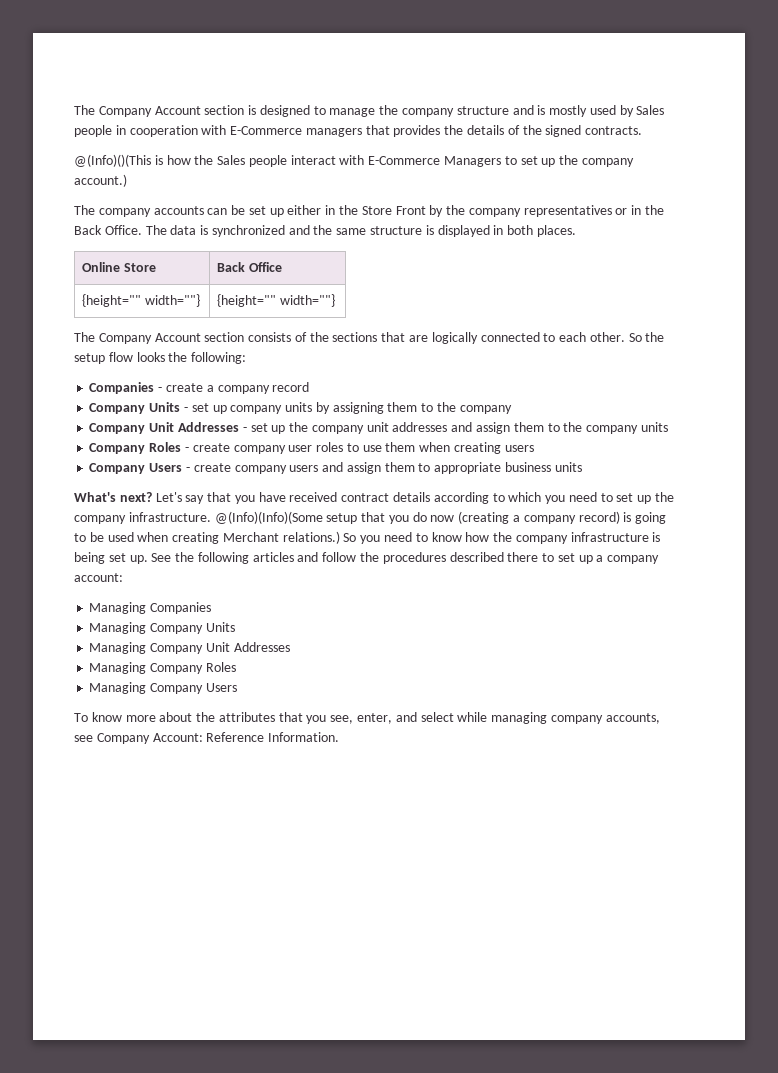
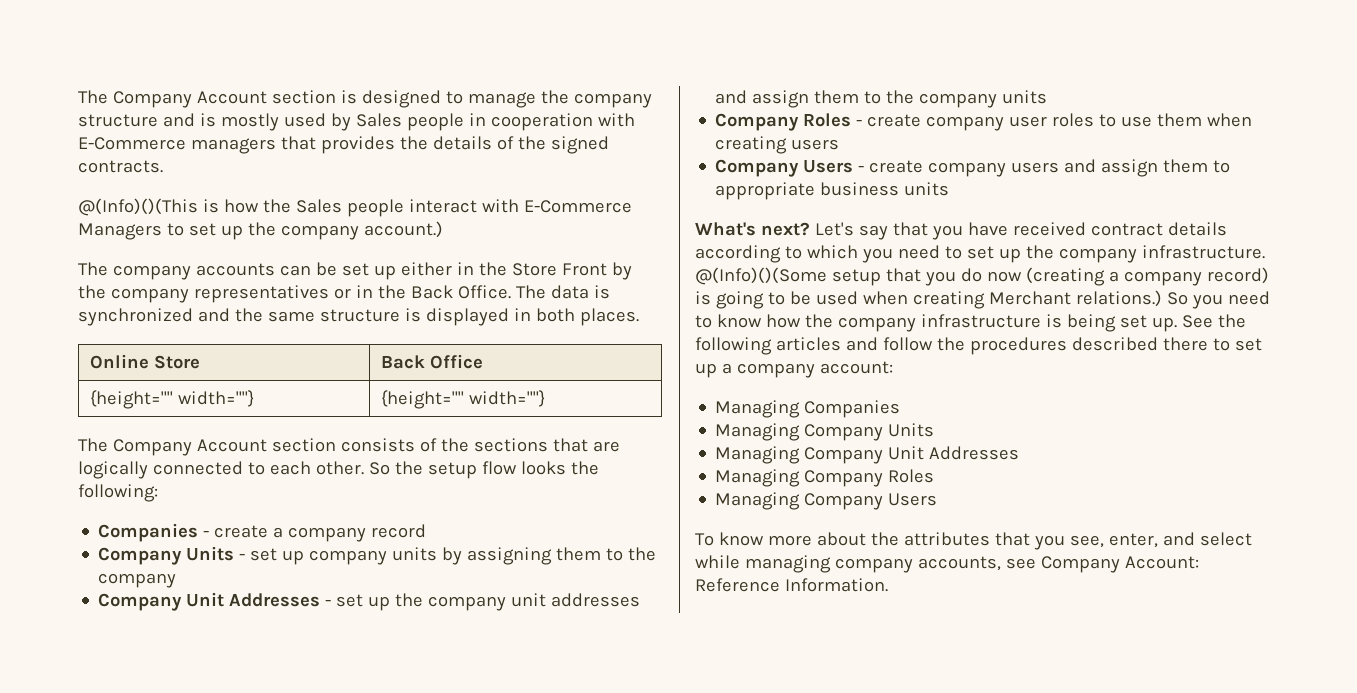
[214,511,323,524] @(Info)(Info)(Some -> [695,267,827,285] @(Info)()(Some

